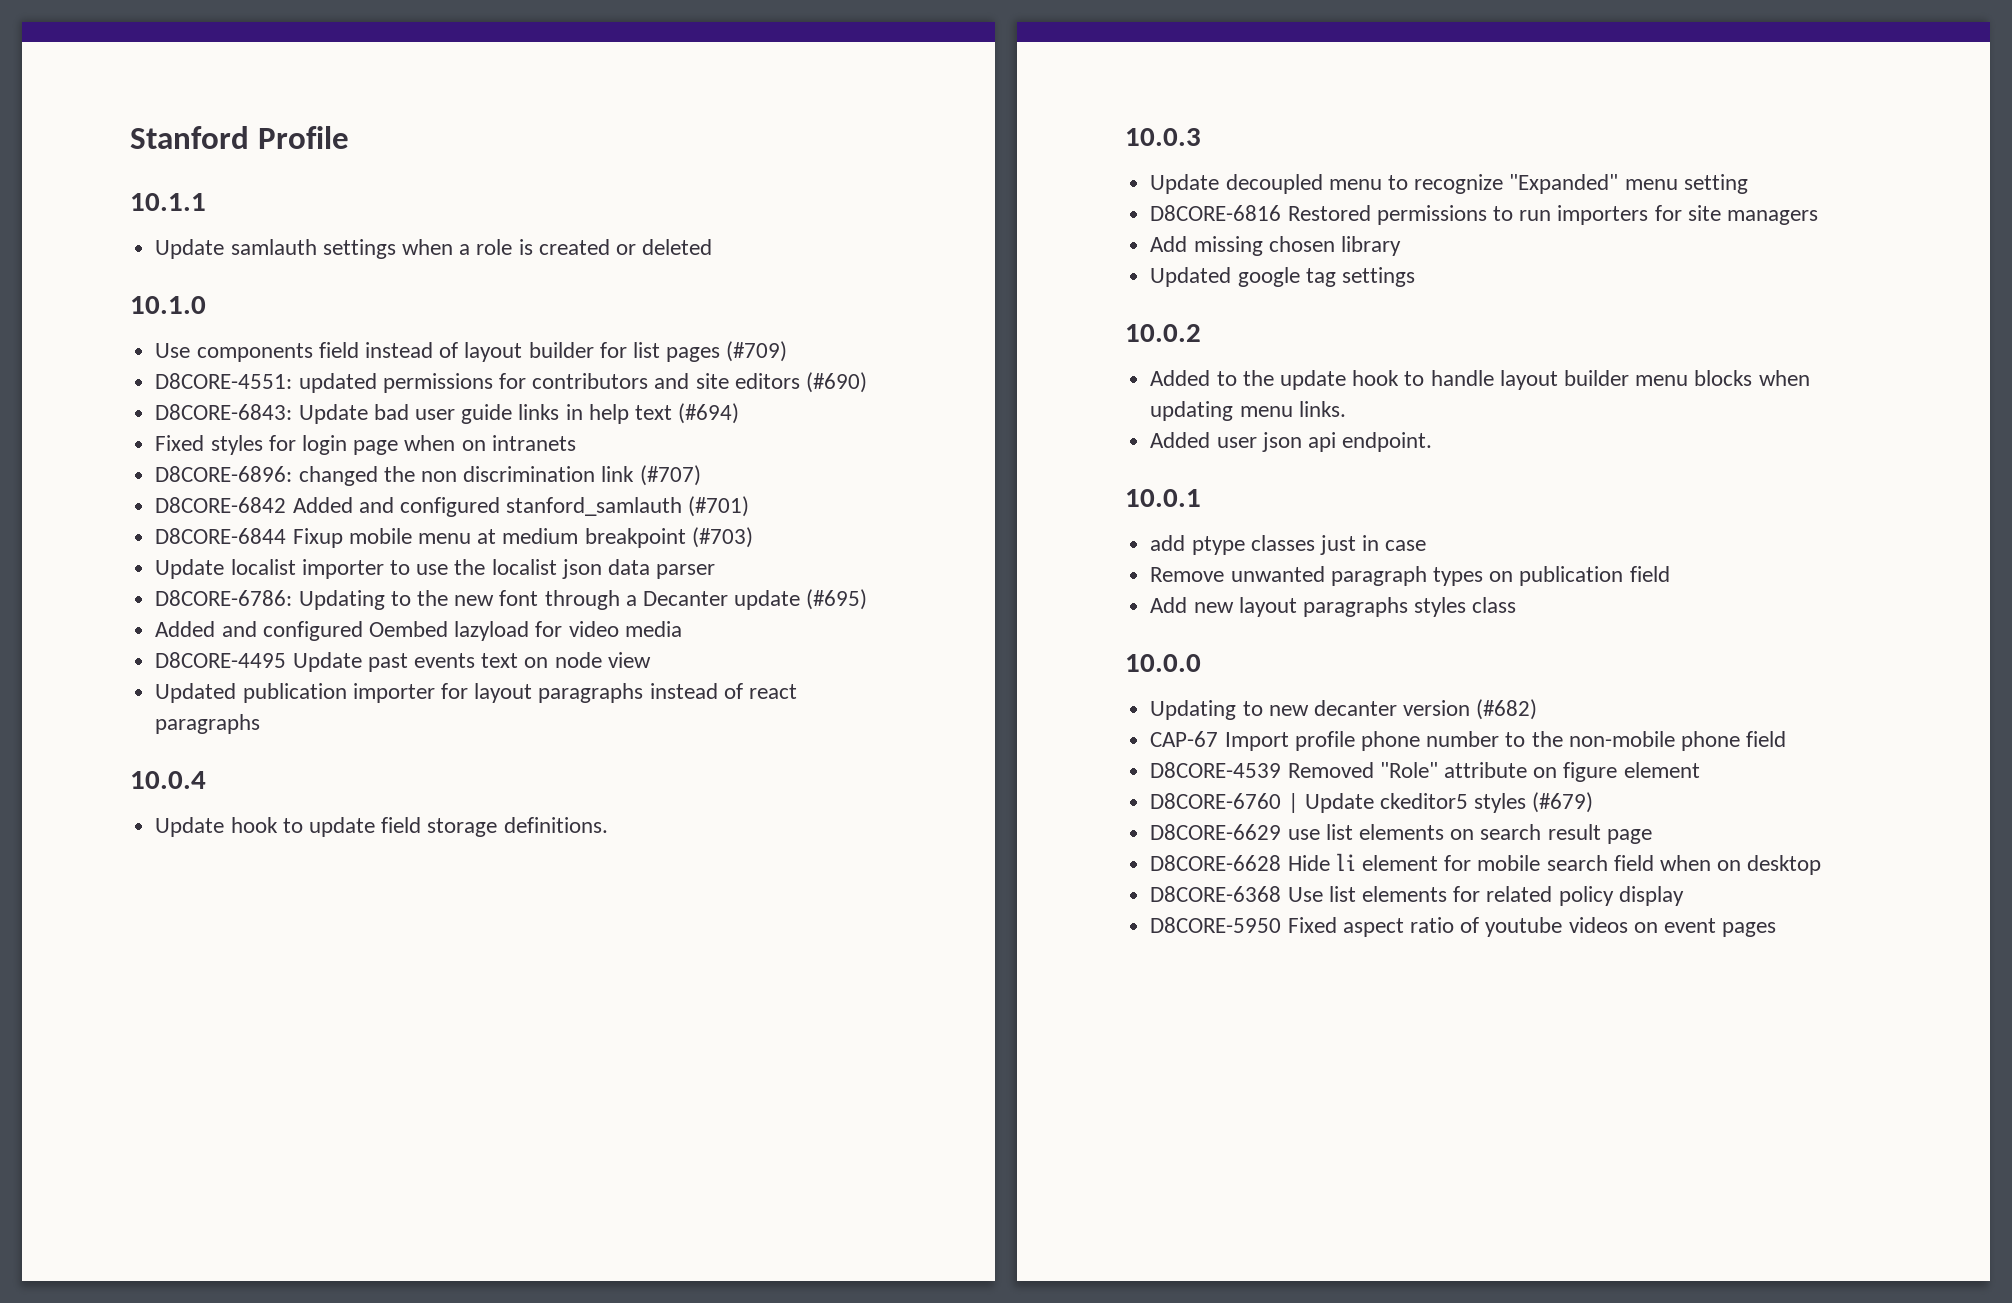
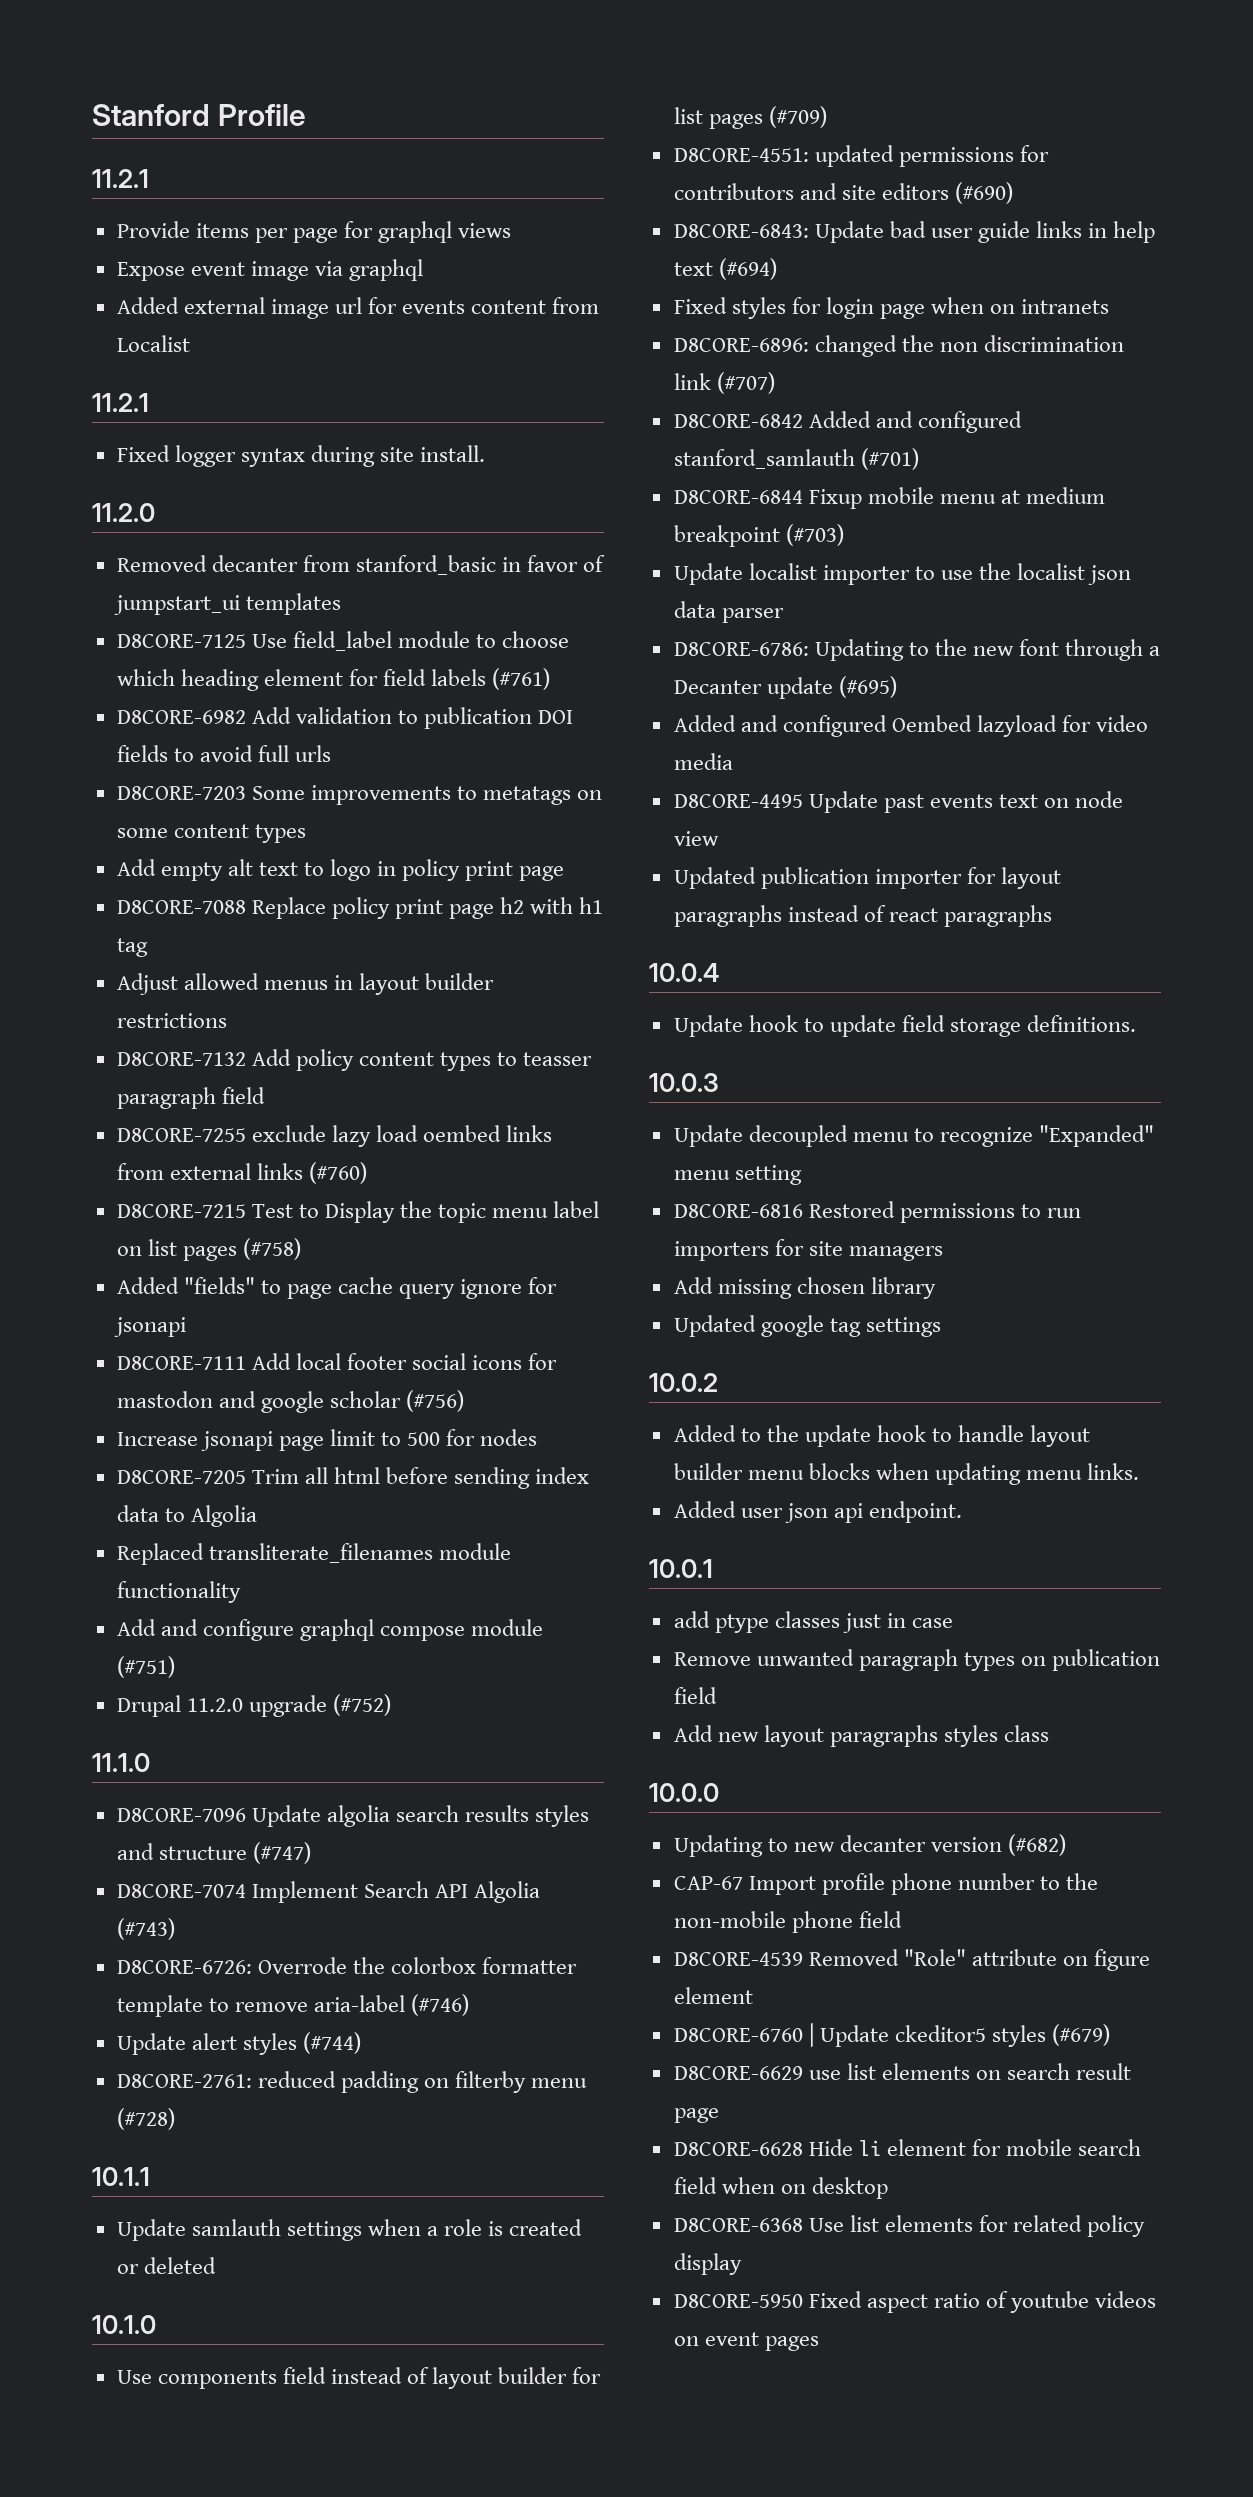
(349, 137) none -> [92,169,149,188] [116,221,512,243] [116,259,424,281] [116,297,600,319] [116,335,190,352] [92,393,149,412] [116,445,486,467] [92,503,155,522] [116,555,606,575] [113,593,341,615] [116,631,570,651] [116,668,551,691] [116,707,574,729] [116,745,332,762] [116,785,603,805] [116,824,306,843] [116,859,565,881] [116,897,604,919] [116,938,148,957] [116,973,495,995] [116,1013,227,1028] [116,1049,593,1071] [116,1087,265,1109] [116,1125,553,1147] [116,1162,367,1184] [116,1201,600,1223] [116,1238,301,1261] [116,1277,558,1299] [113,1317,186,1337] [116,1353,558,1370] [116,1390,465,1413] [116,1429,538,1451] [116,1467,590,1489] [116,1505,257,1527] [116,1543,511,1565] [116,1581,241,1603] [116,1619,544,1641] [116,1656,175,1678] [116,1694,391,1717] [92,1753,150,1772] [116,1805,590,1827] [116,1842,311,1864] [116,1881,541,1903] [116,1918,175,1940] [116,1957,578,1974] [116,1994,470,2017] [116,2032,361,2055] [116,2071,588,2093] [116,2108,175,2130] // 11.2.1 // Provide items per page for graphql views // Expose event image via graphql // Added external image url for events content from Localist // 11.2.1 // Fixed logger syntax during site install. // 11.2.0 // Removed decanter from stanford_basic in favor of jumpstart_ui templates // D8CORE-7125 Use field_label module to choose which heading element for field labels (#761) // D8CORE-6982 Add validation to publication DOI fields to avoid full urls // D8CORE-7203 Some improvements to metatags on some content types // Add empty alt text to logo in policy print page // D8CORE-7088 Replace policy print page h2 with h1 tag // Adjust allowed menus in layout builder restrictions // D8CORE-7132 Add policy content types to teasser paragraph field // D8CORE-7255 exclude lazy load oembed links from external links (#760) // D8CORE-7215 Test to Display the topic menu label on list pages (#758) // Added "fields" to page cache query ignore for jsonapi // D8CORE-7111 Add local footer social icons for mastodon and google scholar (#756) // Increase jsonapi page limit to 500 for nodes // D8CORE-7205 Trim all html before sending index data to Algolia // Replaced transliterate_filenames module functionality // Add and configure graphql compose module (#751) // Drupal 11.2.0 upgrade (#752) // 11.1.0 // D8CORE-7096 Update algolia search results styles and structure (#747) // D8CORE-7074 Implement Search API Algolia (#743) // D8CORE-6726: Overrode the colorbox formatter template to remove aria-label (#746) // Update alert styles (#744) // D8CORE-2761: reduced padding on filterby menu (#728)

